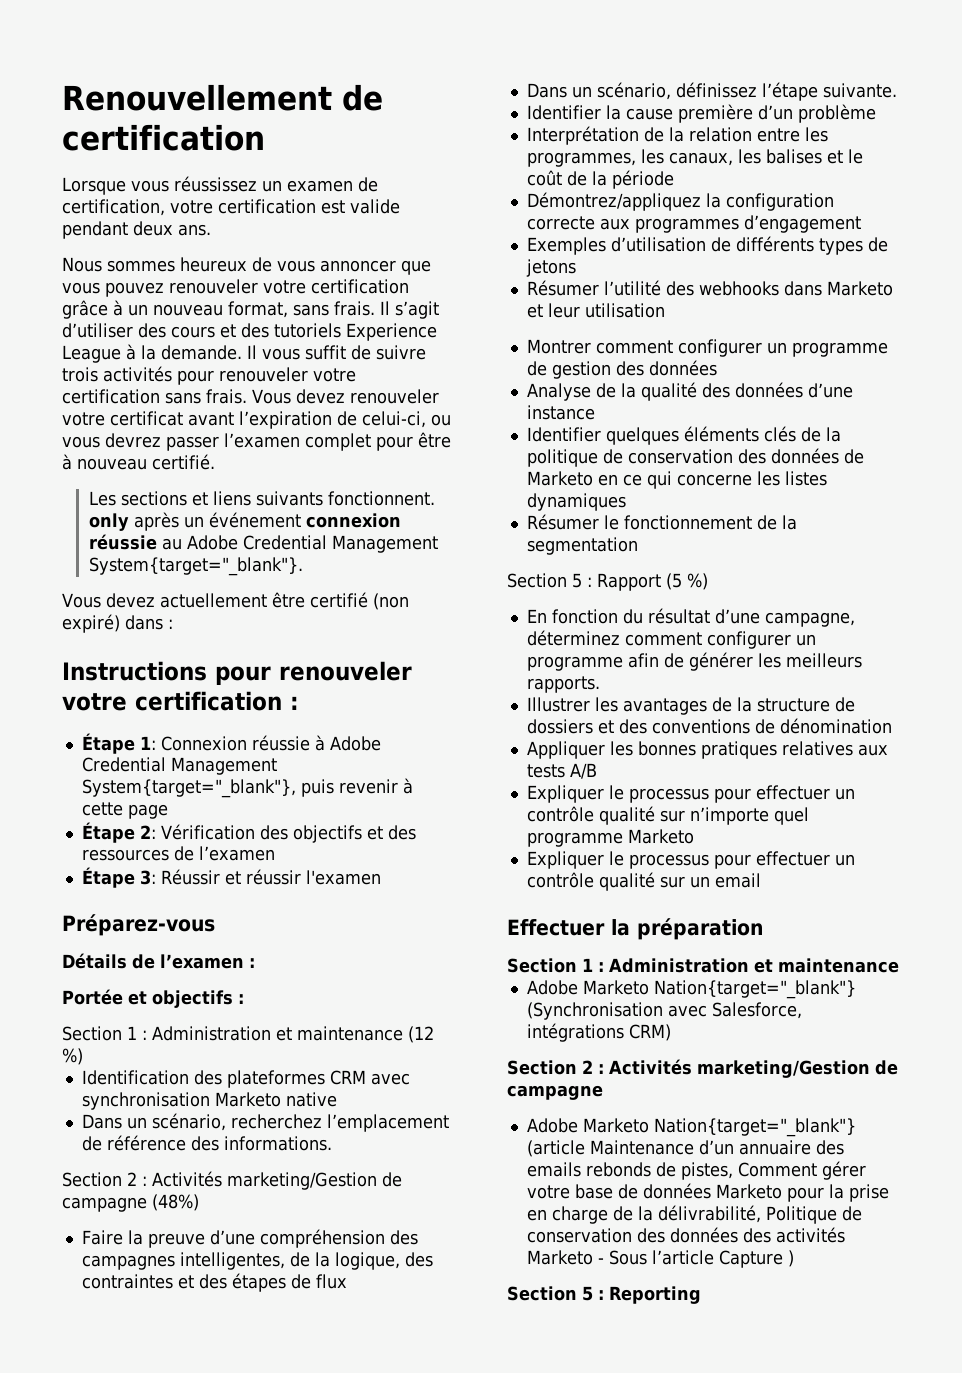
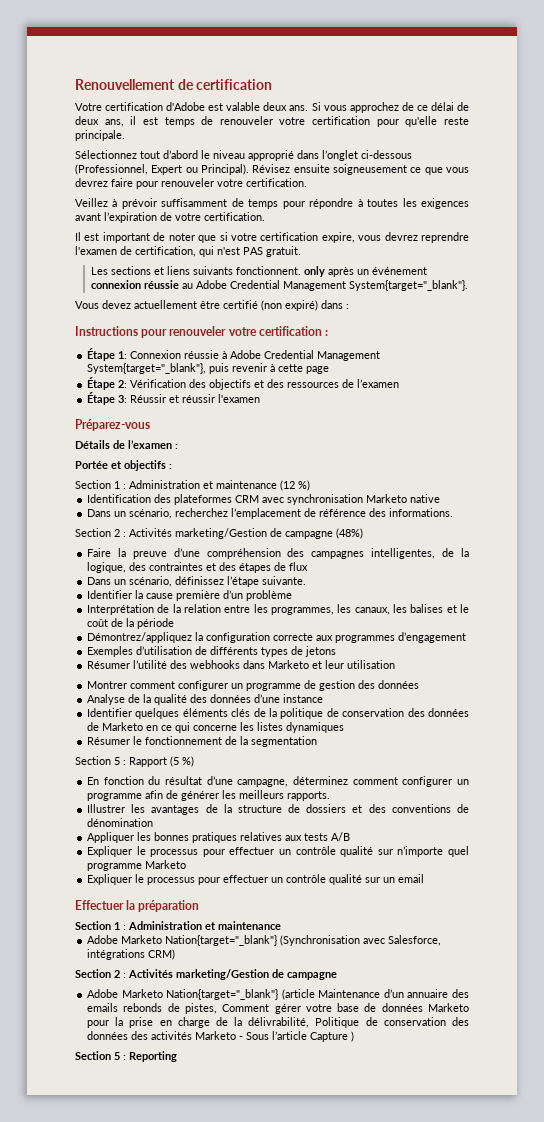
[62,176,378,195] [62,199,400,216] [62,221,211,239] [62,257,431,275] [62,279,409,297] [62,300,439,319] [62,323,437,341] [62,344,426,363] [62,366,356,385] [62,389,439,404] [62,411,451,429] [62,432,451,451] [62,454,215,470] Lorsque vous réussissez un examen de certification, votre certification est valide pendant deux ans. // Nous sommes heureux de vous annoncer que vous pouvez renouveler votre certification grâce à un nouveau format, sans frais. Il s’agit d’utiliser des cours et des tutoriels Experience League à la demande. Il vous suffit de suivre trois activités pour renouveler votre certification sans frais. Vous devez renouveler votre certificat avant l’expiration de celui-ci, ou vous devrez passer l’examen complet pour être à nouveau certifié. -> [75,102,469,113] [75,116,469,127] [75,130,125,141] [75,150,412,161] [75,164,469,175] [75,178,307,189] [75,198,469,209] [75,212,265,223] [75,232,470,243] [75,246,301,257] Votre certification d'Adobe est valable deux ans. Si vous approchez de ce délai de deux ans, il est temps de renouveler votre certification pour qu'elle reste principale. // Sélectionnez tout d’abord le niveau approprié dans l’onglet ci-dessous (Professionnel, Expert ou Principal). Révisez ensuite soigneusement ce que vous devrez faire pour renouveler votre certification. // Veillez à prévoir suffisamment de temps pour répondre à toutes les exigences avant l’expiration de votre certification. // Il est important de noter que si votre certification expire, vous devrez reprendre l'examen de certification, qui n'est PAS gratuit.

